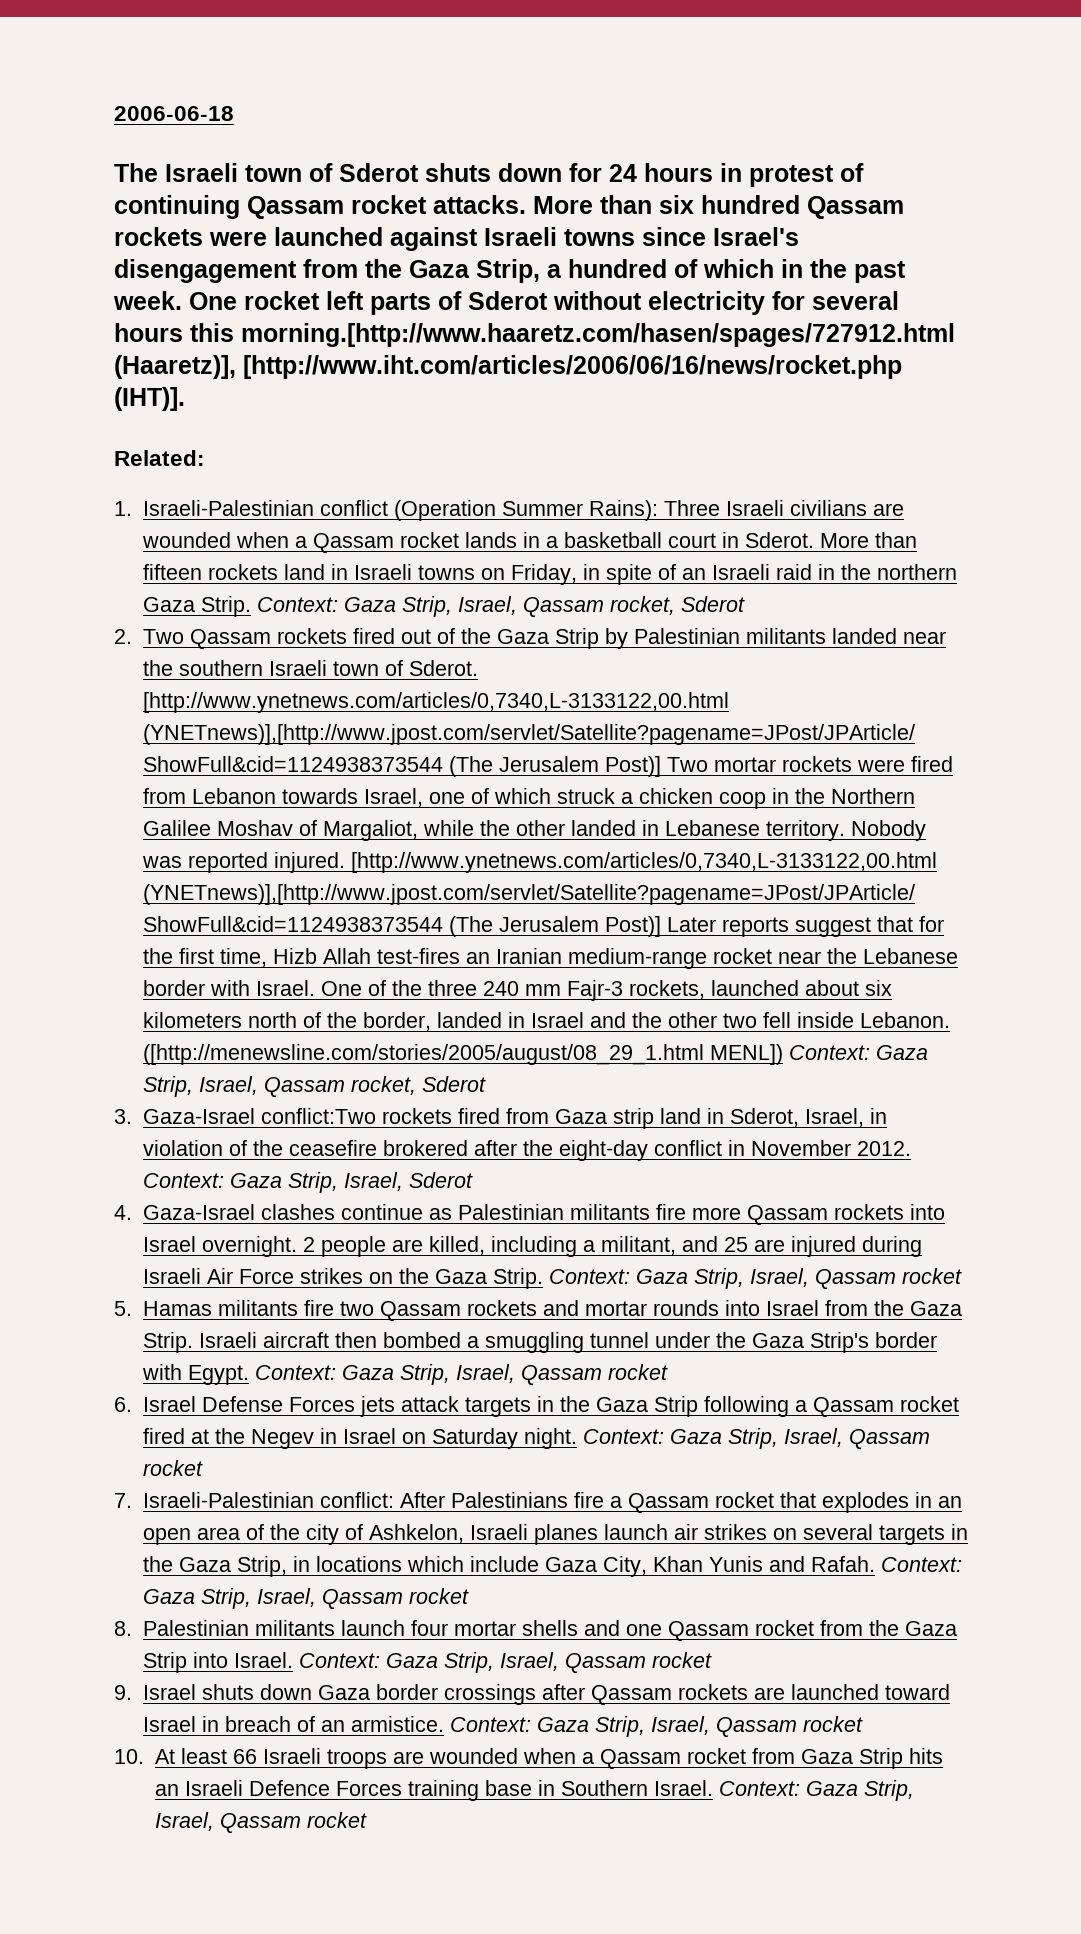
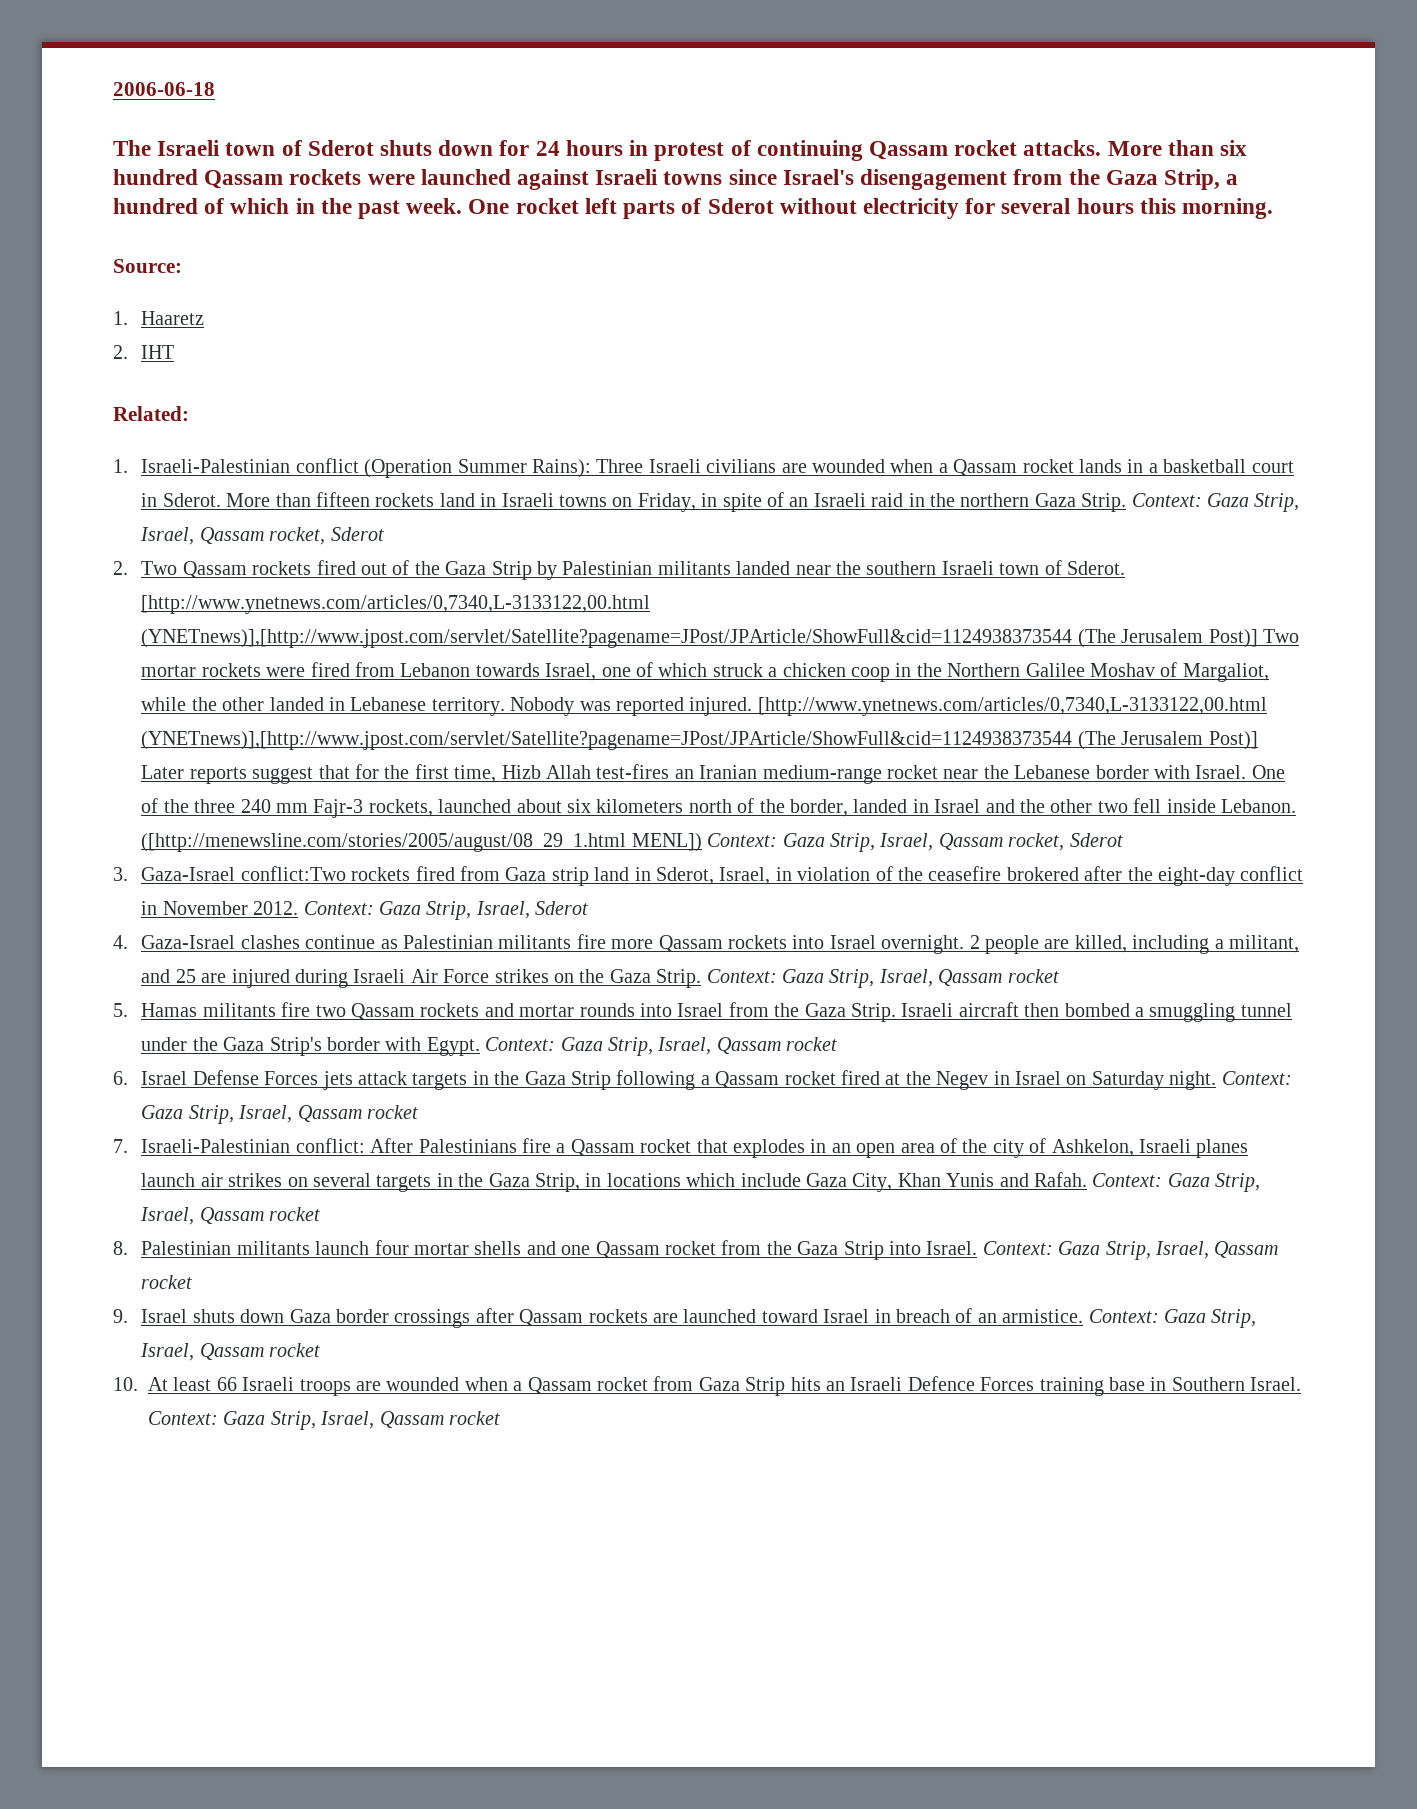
[241,323,955,347] [114,355,902,379] [114,387,185,411] morning.[http://www.haaretz.com/hasen/spages/727912.html (Haaretz)], [http://www.iht.com/articles/2006/06/16/news/rocket.php (IHT)]. -> [1181,198,1273,219] [113,259,182,273] [113,311,205,325] [113,345,175,359] morning. // Source: // 1. Haaretz // 2. IHT

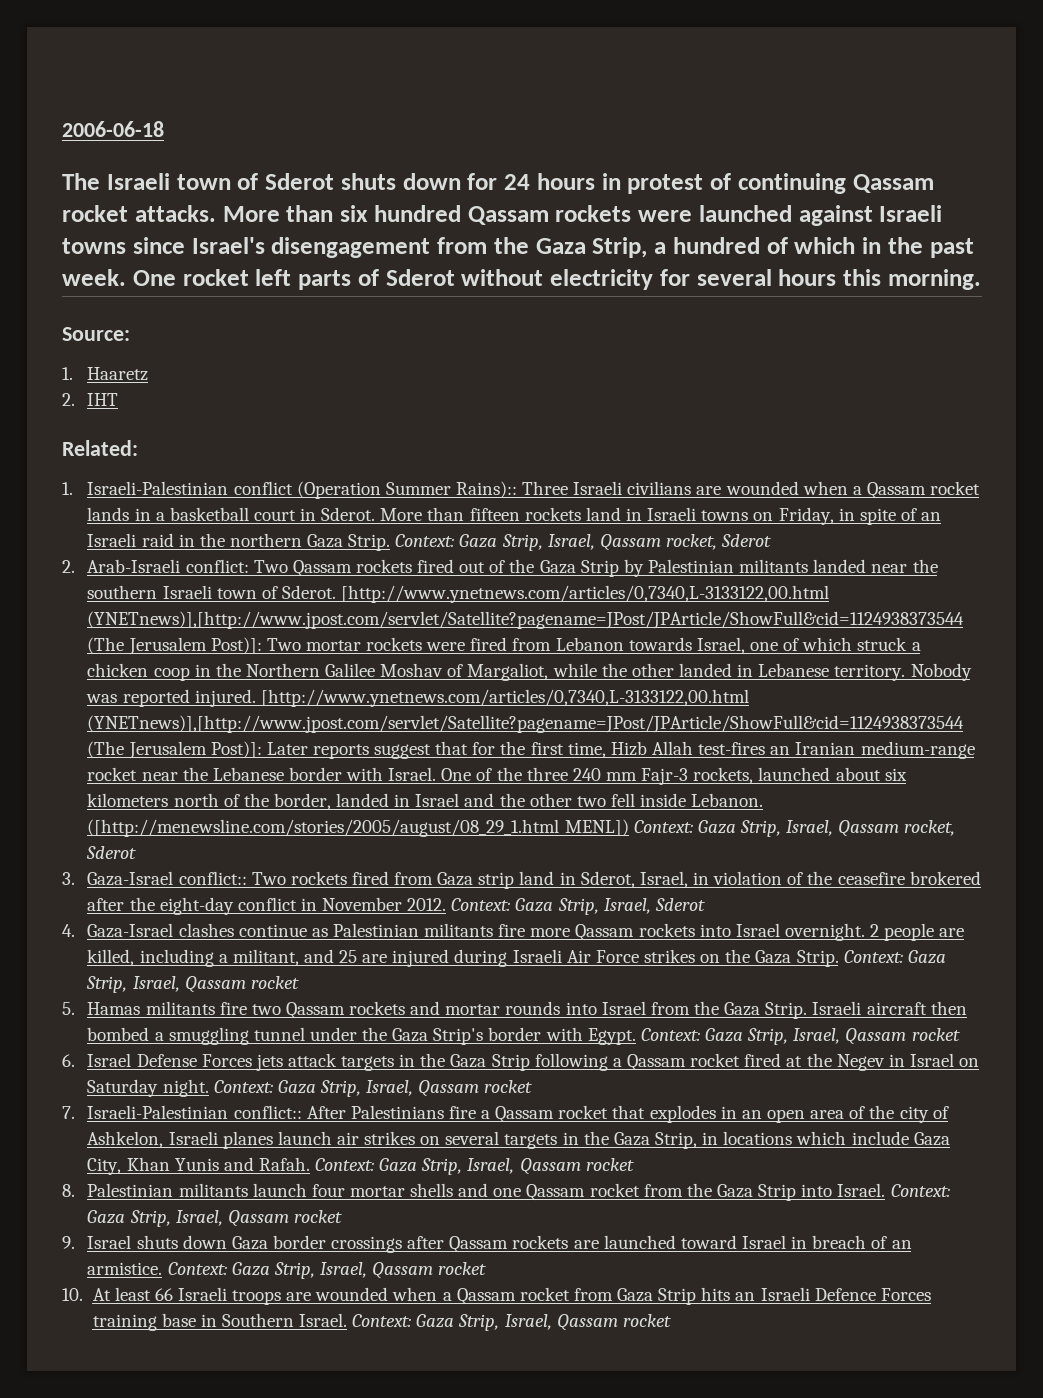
[532,459,592,478] Rains): -> [455,481,517,498] Rains)::
(128, 568) none -> [87,559,249,573] Arab-Israeli conflict:
[1208,629,1258,648] Post)] -> [210,637,262,654] Post)]:
[1208,731,1258,750] Post)] -> [210,741,262,758] Post)]:
[240,866,346,881] conflict:Two -> [178,871,286,885] conflict:: Two
[295,1138,365,1153] conflict: -> [233,1105,302,1119] conflict::

